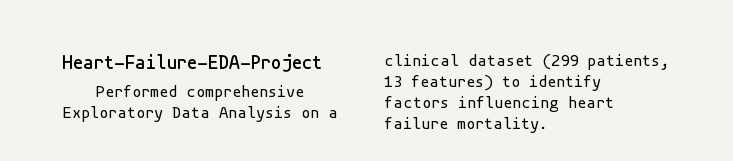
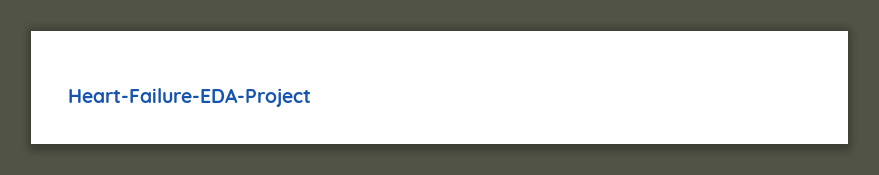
[95,85,305,101] [62,106,338,122] [384,54,670,70] [384,75,601,91] [384,96,614,112] [384,117,548,133] // Performed comprehensive Exploratory Data Analysis on a clinical dataset (299 patients, 13 features) to identify factors influencing heart failure mortality. -> (311, 97) none

